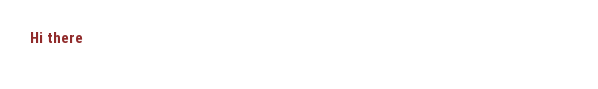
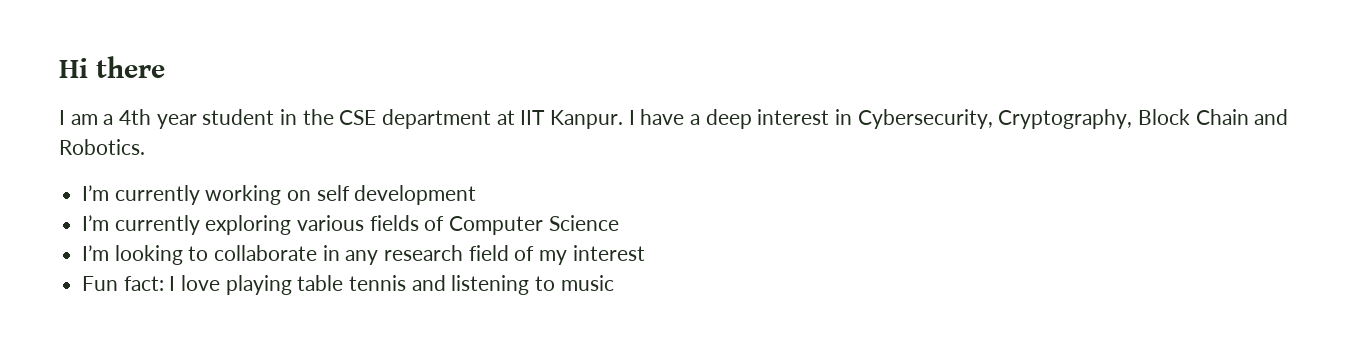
(84, 37) none -> [59,109,1289,129] [59,139,145,155] [82,185,477,205] [82,215,619,235] [82,245,645,265] [82,275,614,295] // I am a 4th year student in the CSE department at IIT Kanpur. I have a deep interest in Cybersecurity, Cryptography, Block Chain and Robotics. // I’m currently working on self development // I’m currently exploring various fields of Computer Science // I’m looking to collaborate in any research field of my interest // Fun fact: I love playing table tennis and listening to music

